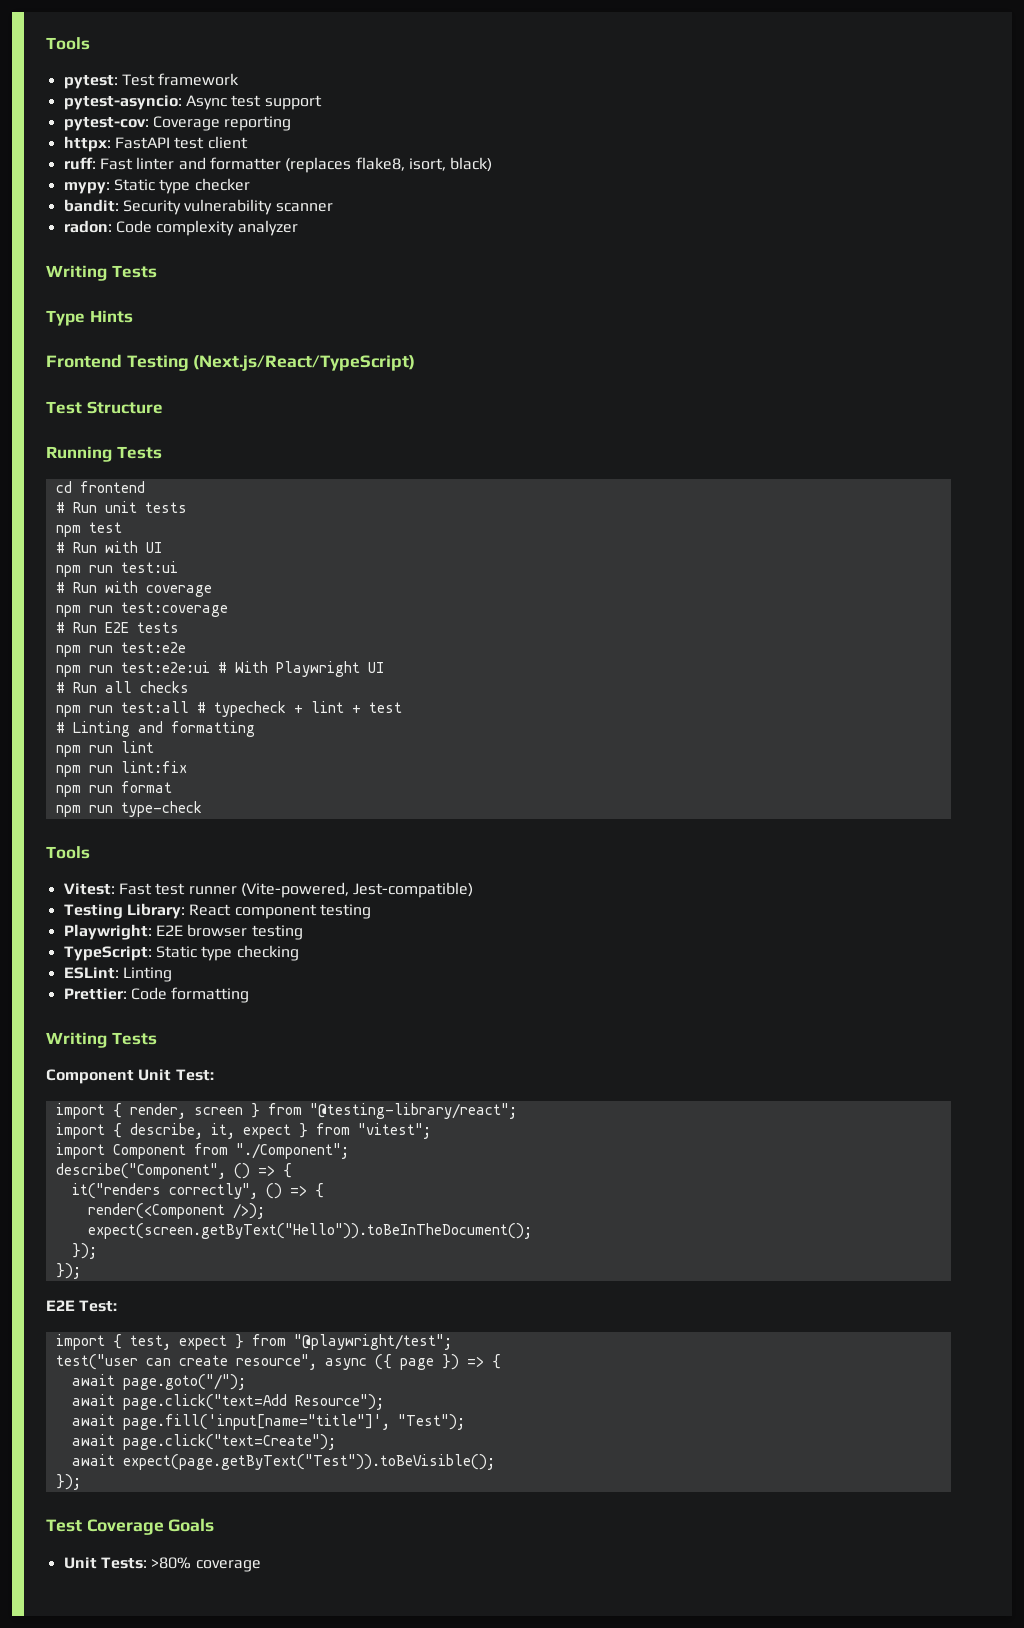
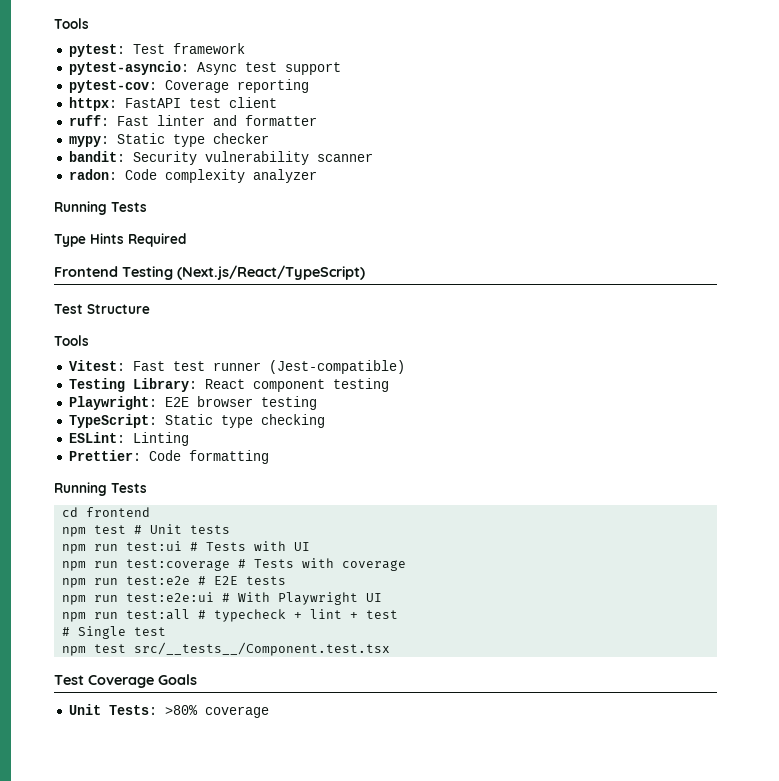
[285,157,493,173] (replaces flake8, isort, black) -> (317, 120) none
[46,265,107,281] Writing -> [54,201,107,215] Running
(133, 316) none -> [128,233,186,247] Required
[46,446,162,462] [55,481,145,493] [55,501,187,513] [55,522,122,537] [55,541,162,553] [55,561,178,577] [55,581,212,597] [55,602,228,617] [55,622,179,633] [55,642,186,657] [55,661,384,677] [55,681,189,693] [55,701,402,717] [55,721,255,737] [55,741,154,757] [55,761,187,777] [55,781,172,797] [55,801,202,817] // Running Tests // cd frontend // # Run unit tests // npm test // # Run with UI // npm run test:ui // # Run with coverage // npm run test:coverage // # Run E2E tests // npm run test:e2e // npm run test:e2e:ui # With Playwright UI // # Run all checks // npm run test:all # typecheck + lint + test // # Linting and formatting // npm run lint // npm run lint:fix // npm run format // npm run type-check -> (150, 309) none
[240,882,474,898] (Vite-powered, Jest-compatible) -> [268,360,405,374] (Jest-compatible)
[46,1032,157,1048] [46,1069,214,1084] [55,1103,517,1119] [55,1123,431,1139] [55,1143,349,1159] [55,1163,292,1179] [71,1183,324,1199] [87,1203,265,1219] [87,1223,532,1239] [71,1243,97,1259] [55,1263,81,1279] [46,1300,118,1312] [55,1334,452,1350] [55,1354,501,1370] [71,1374,246,1390] [71,1394,384,1410] [71,1414,465,1430] [71,1434,336,1450] [71,1454,495,1470] [55,1474,81,1490] Writing Tests // Component Unit Test: // import { render, screen } from "@testing-library/react"; // import { describe, it, expect } from "vitest"; // import Component from "./Component"; // describe("Component", () => { // it("renders correctly", () => { // render(<Component />); // expect(screen.getByText("Hello")).toBeInTheDocument(); // }); // }); // E2E Test: // import { test, expect } from "@playwright/test"; // test("user can create resource", async ({ page }) => { // await page.goto("/"); // await page.click("text=Add Resource"); // await page.fill('input[name="title"]', "Test"); // await page.click("text=Create"); // await expect(page.getByText("Test")).toBeVisible(); // }); -> [54,482,147,496] [62,507,151,517] [62,524,231,537] [62,541,311,554] [62,558,407,571] [62,576,287,588] [62,592,383,605] [62,609,399,622] [62,626,167,639] [62,642,391,656] Running Tests // cd frontend // npm test # Unit tests // npm run test:ui # Tests with UI // npm run test:coverage # Tests with coverage // npm run test:e2e # E2E tests // npm run test:e2e:ui # With Playwright UI // npm run test:all # typecheck + lint + test // # Single test // npm test src/__tests__/Component.test.tsx

